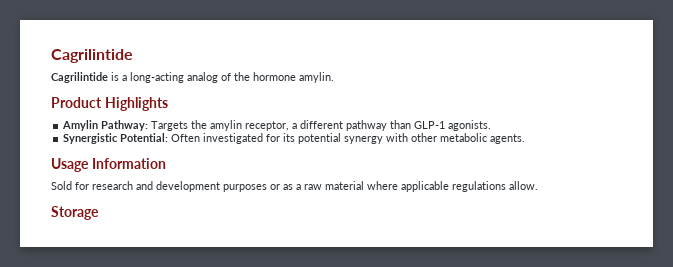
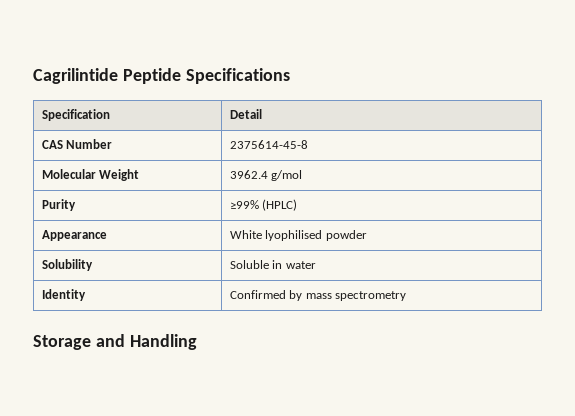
[51,49,133,63] [51,72,334,83] [51,97,168,111] [62,120,492,131] [63,133,526,144] [51,158,166,172] [51,181,538,192] Cagrilintide // Cagrilintide is a long-acting analog of the hormone amylin. // Product Highlights // Amylin Pathway: Targets the amylin receptor, a different pathway than GLP-1 agonists. // Synergistic Potential: Often investigated for its potential synergy with other metabolic agents. // Usage Information // Sold for research and development purposes or as a raw material where applicable regulations allow. -> [33,68,290,84] [41,109,110,121] [229,109,262,119] [41,139,113,149] [229,140,308,149] [41,169,140,181] [229,170,303,181] [41,199,76,211] [229,199,298,211] [41,230,107,241] [229,230,367,241] [41,259,93,271] [229,260,316,269] [41,289,86,301] [229,290,407,301] Cagrilintide Peptide Specifications // Specification | Detail // CAS Number | 2375614-45-8 // Molecular Weight | 3962.4 g/mol // Purity | ≥99% (HPLC) // Appearance | White lyophilised powder // Solubility | Soluble in water // Identity | Confirmed by mass spectrometry
(99, 213) none -> [95,334,197,350] and Handling

